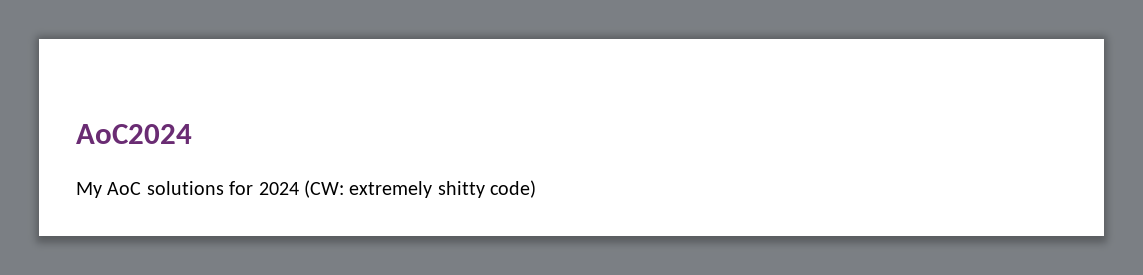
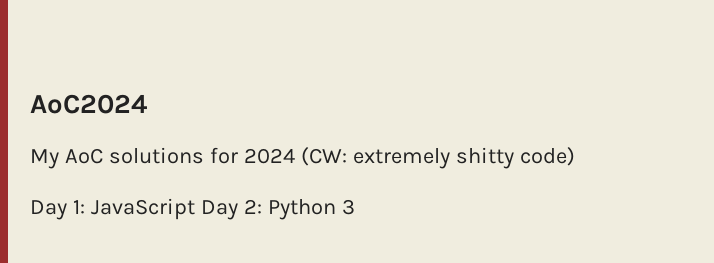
(537, 189) none -> [30,198,355,220] // Day 1: JavaScript Day 2: Python 3

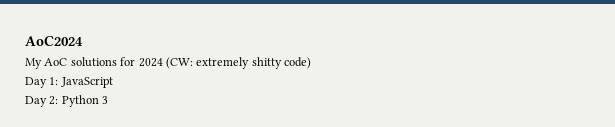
(195, 209) none -> (113, 82) //

